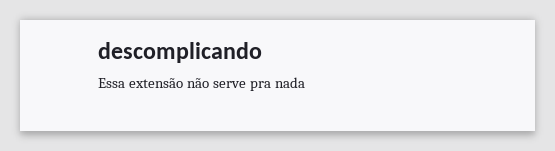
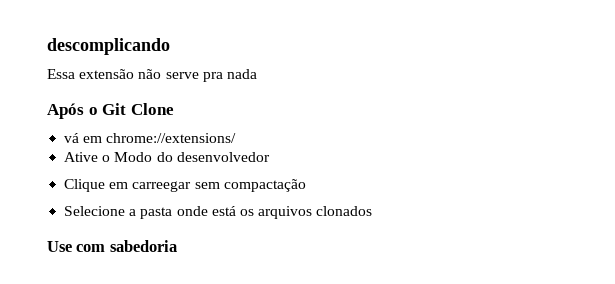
(305, 82) none -> [47,103,174,119] [64,133,237,143] [64,152,270,162] [64,179,306,192] [64,206,373,219] [47,240,177,252] // Após o Git Clone // vá em chrome://extensions/ // Ative o Modo do desenvolvedor // Clique em carreegar sem compactação // Selecione a pasta onde está os arquivos clonados // Use com sabedoria

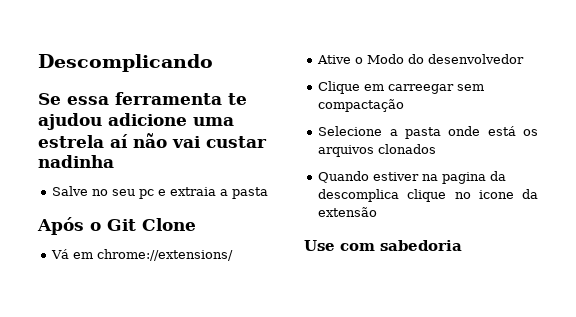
[47,38,170,55] [47,69,257,82] descomplicando // Essa extensão não serve pra nada -> [38,54,213,72] [38,92,247,105] [38,113,234,130] [38,133,267,148] [38,155,114,168] [52,186,269,199] Descomplicando // Se essa ferramenta te ajudou adicione uma estrela aí não vai custar nadinha // Salve no seu pc e extraia a pasta
[64,133,80,143] vá -> [51,249,70,259] Vá
(373, 211) none -> [318,171,507,184] [318,189,538,202] [318,207,378,217] // Quando estiver na pagina da descomplica clique no icone da extensão

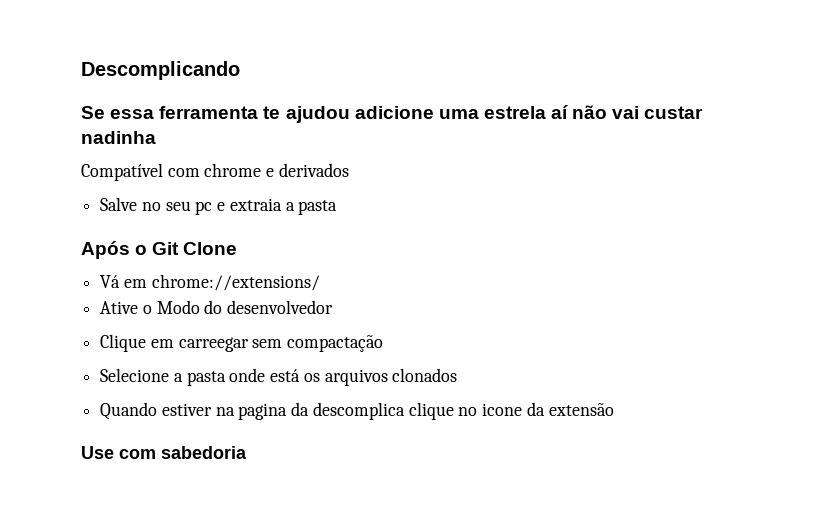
(114, 161) none -> [81,163,349,181] // Compatível com chrome e derivados

